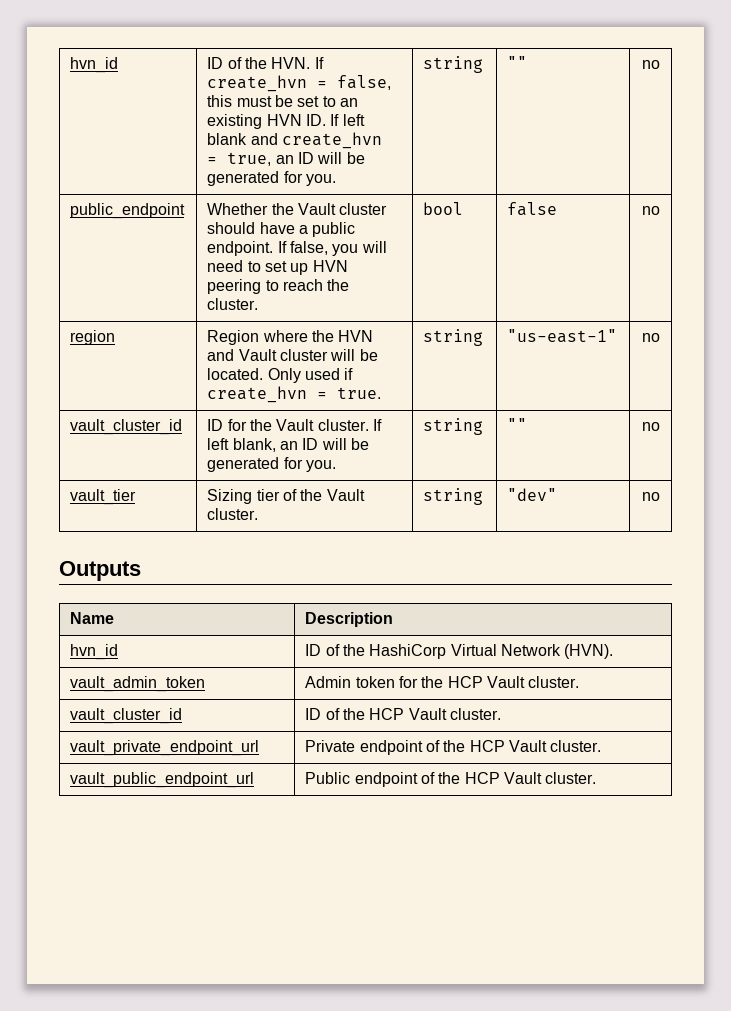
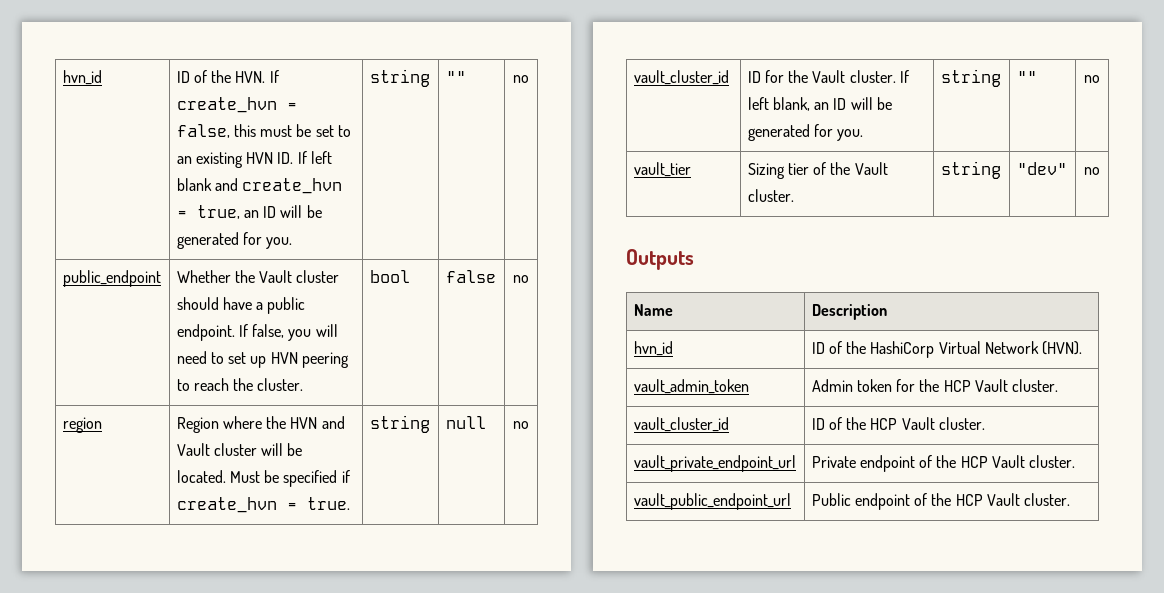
[267,368,340,383] Only used -> [229,470,338,487] Must be specified
[507,329,618,343] "us-east-1" -> [445,416,486,429] null

